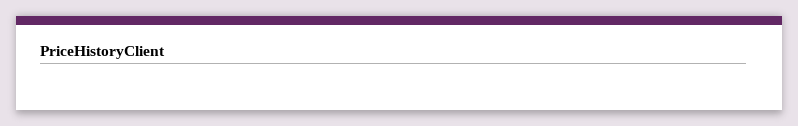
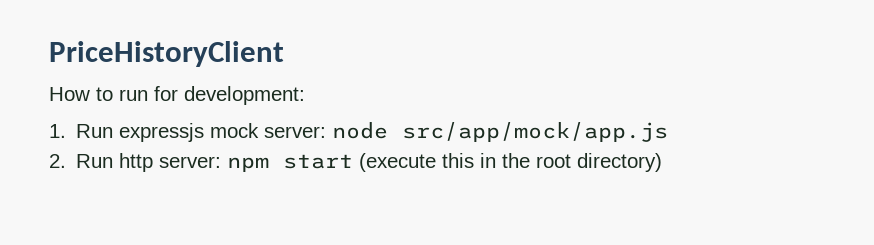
(165, 52) none -> [49,86,305,105] [49,122,669,142] [49,153,663,172] // How to run for development: // 1. Run expressjs mock server: node src/app/mock/app.js // 2. Run http server: npm start (execute this in the root directory)

